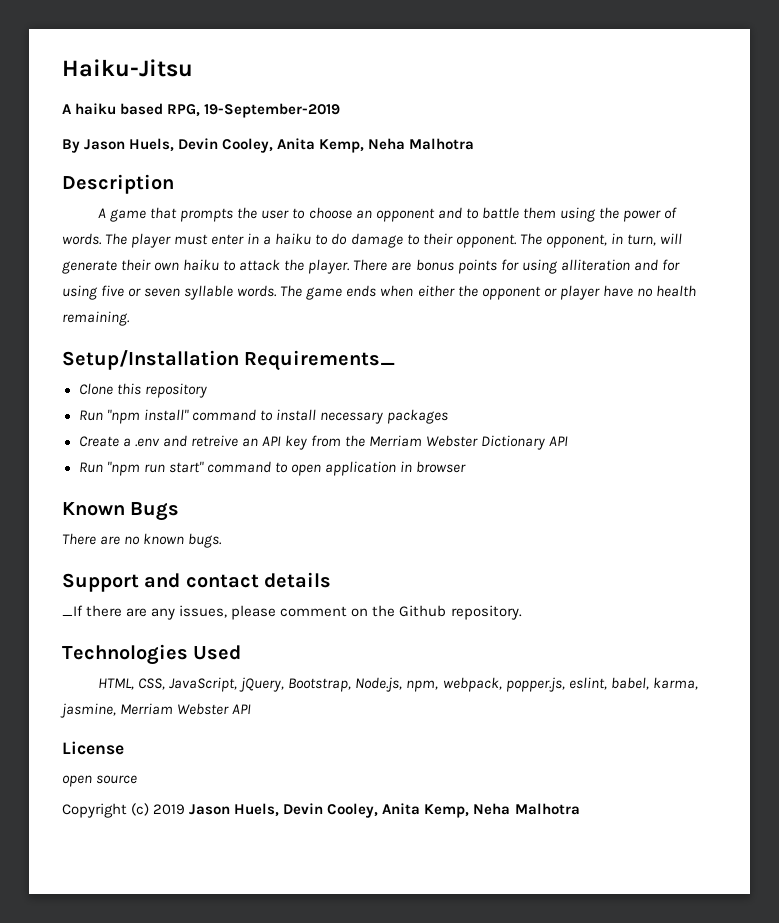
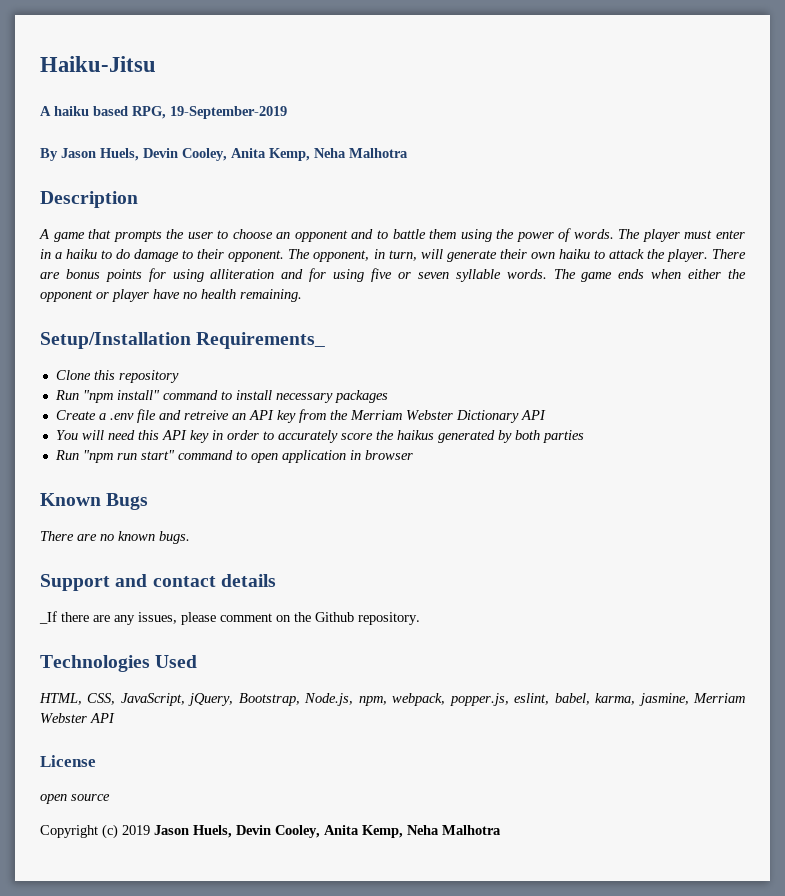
(160, 442) none -> [136,409,156,423] file
(569, 441) none -> [55,430,584,443] // You will need this API key in order to accurately score the haikus generated by both parties

